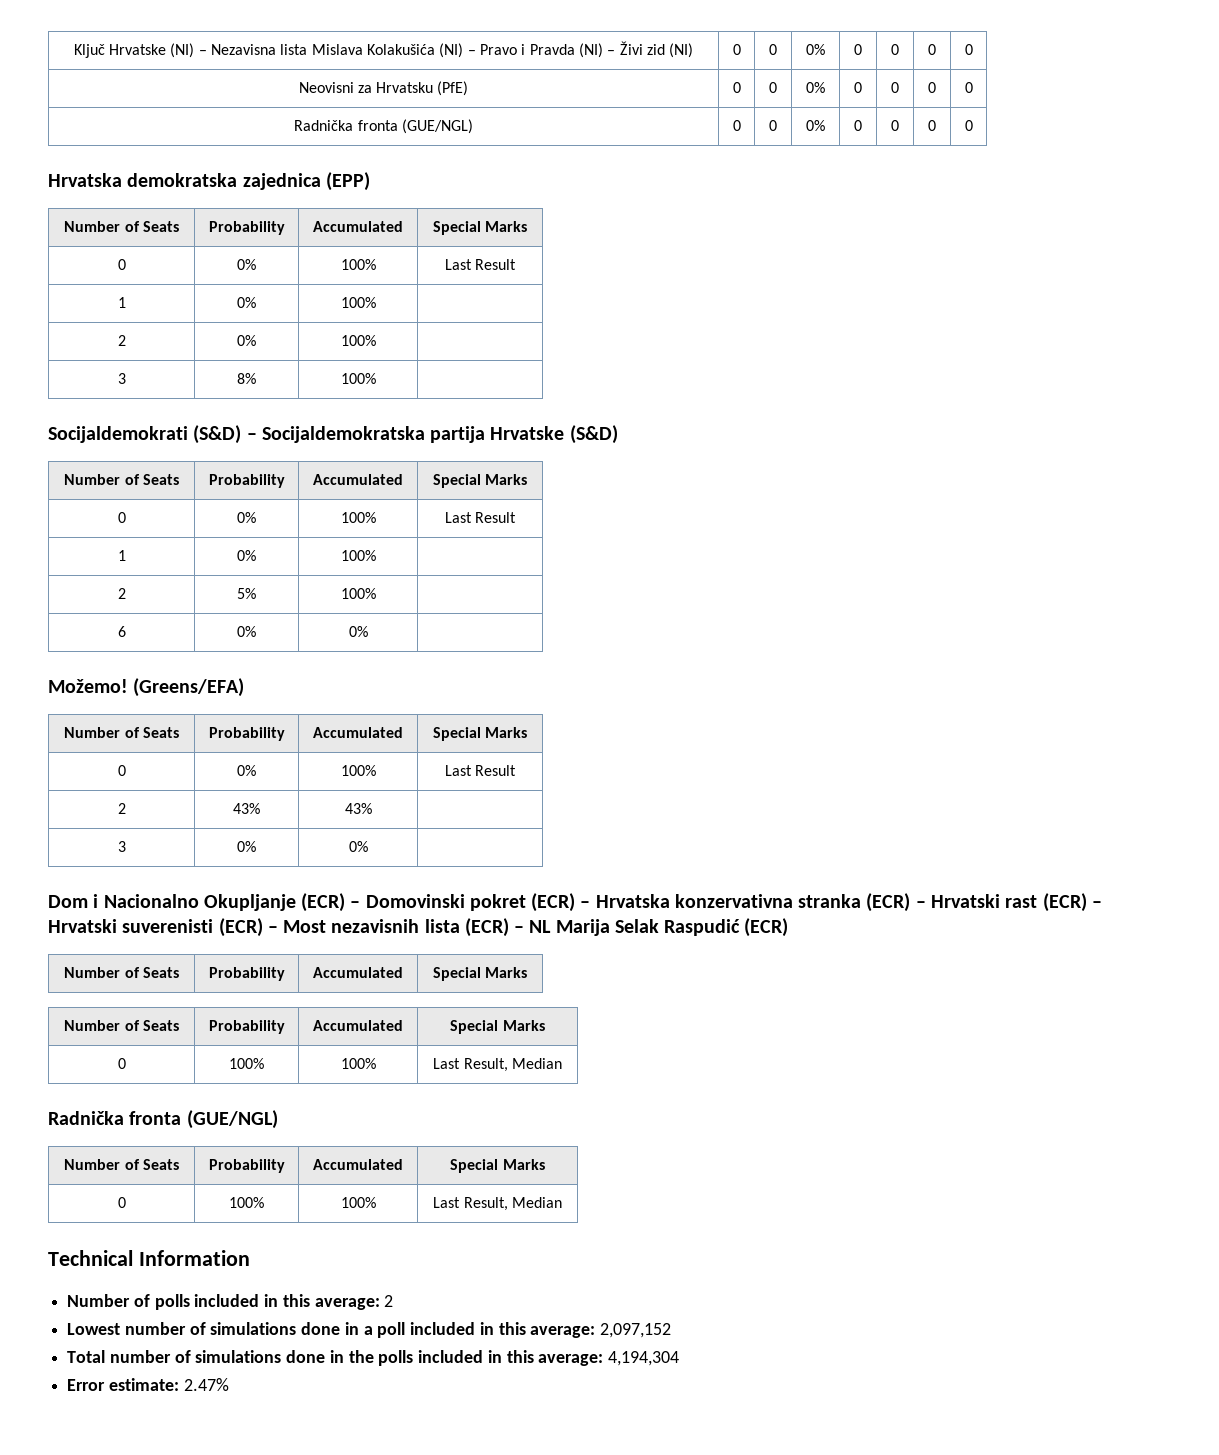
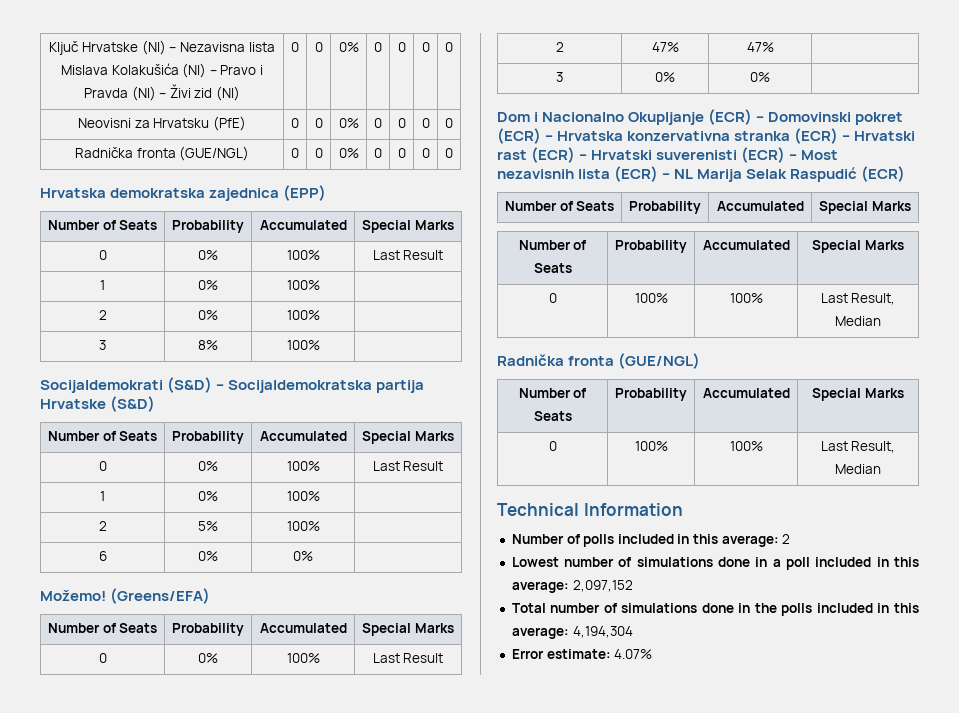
[233,803,260,814] [344,803,372,814] 43% | 43% -> [651,42,679,52] [746,42,774,52] 47% | 47%
[183,1378,229,1391] 2.47% -> [614,649,653,659] 4.07%

